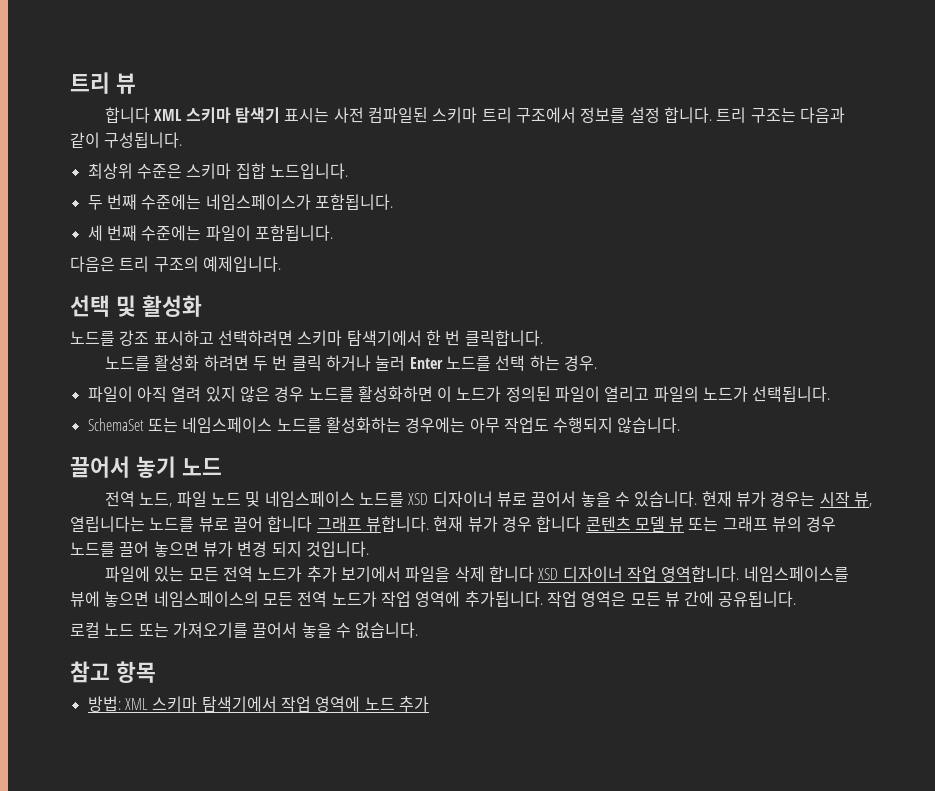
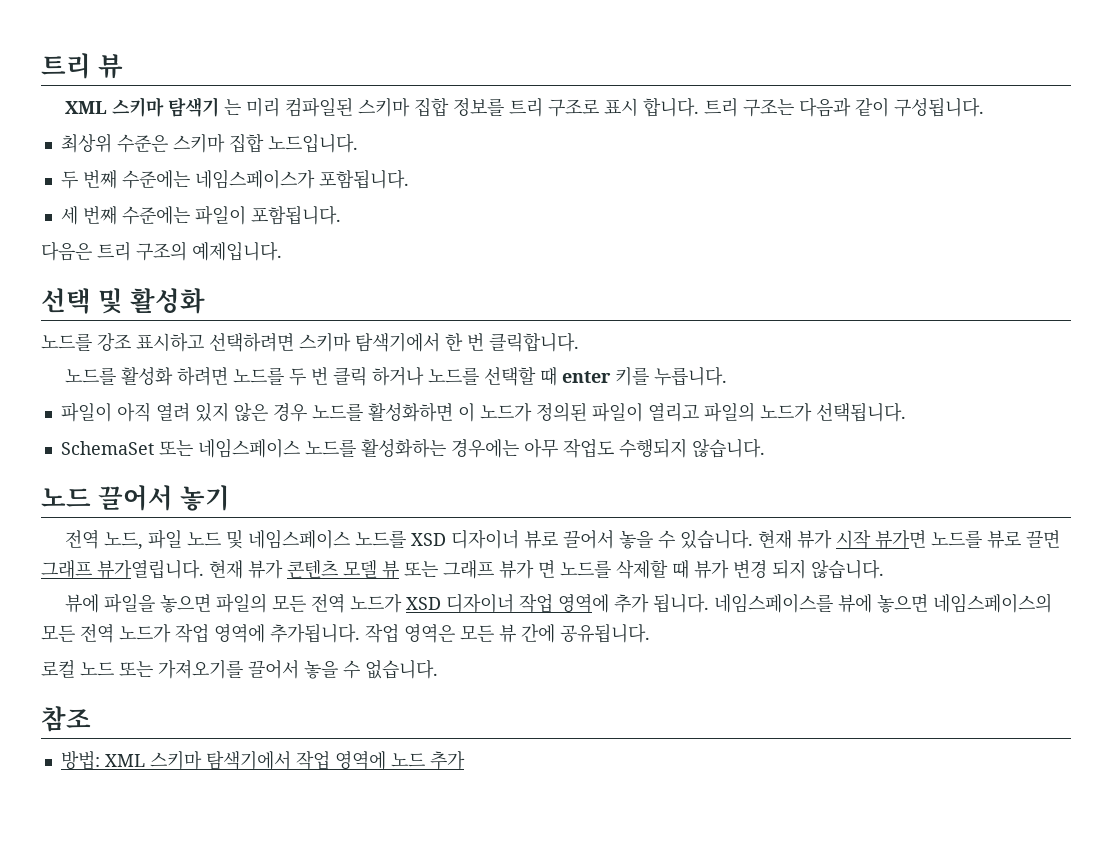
[105,107,151,123] 합니다 -> (123, 66) none
[284,107,660,123] 표시는 사전 컴파일된 스키마 트리 구조에서 정보를 설정 -> [223,97,638,117] 는 미리 컴파일된 스키마 집합 정보를 트리 구조로 표시
(249, 363) none -> [232,367,284,385] 노드를
[375,355,597,371] 눌러 Enter 노드를 선택 하는 경우. -> [427,366,727,386] 노드를 선택할 때 enter 키를 누릅니다.
(681, 425) none -> [41,488,91,507] 노드
[182,458,222,476] 노드 -> (230, 498) none
[770,491,872,507] [70,516,582,532] 경우는 시작 뷰, 열립니다는 노드를 뷰로 끌어 합니다 그래프 뷰합니다. 현재 뷰가 경우 합니다 -> [835,530,1060,549] [41,559,283,579] 시작 뷰가면 노드를 뷰로 끌면 그래프 뷰가열립니다. 현재 뷰가
[772,516,837,532] [70,541,369,557] [105,566,740,582] 뷰의 경우 노드를 끌어 놓으면 뷰가 변경 되지 것입니다. // 파일에 있는 모든 전역 노드가 추가 보기에서 파일을 삭제 합니다 XSD 디자이너 작업 영역합니다. -> [499,559,884,579] [64,593,709,613] 뷰가 면 노드를 삭제할 때 뷰가 변경 되지 않습니다. // 뷰에 파일을 놓으면 파일의 모든 전역 노드가 XSD 디자이너 작업 영역에 추가 됩니다.
[70,661,156,683] 참고 항목 -> [41,706,91,732] 참조

